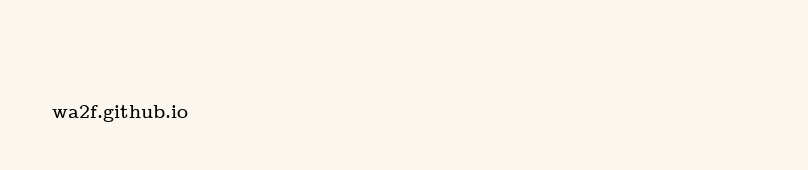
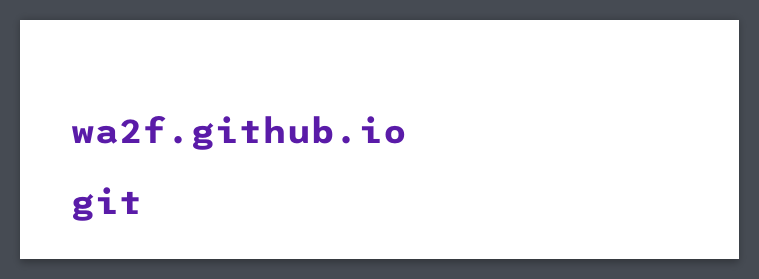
(188, 113) none -> [71,187,143,221] // git

